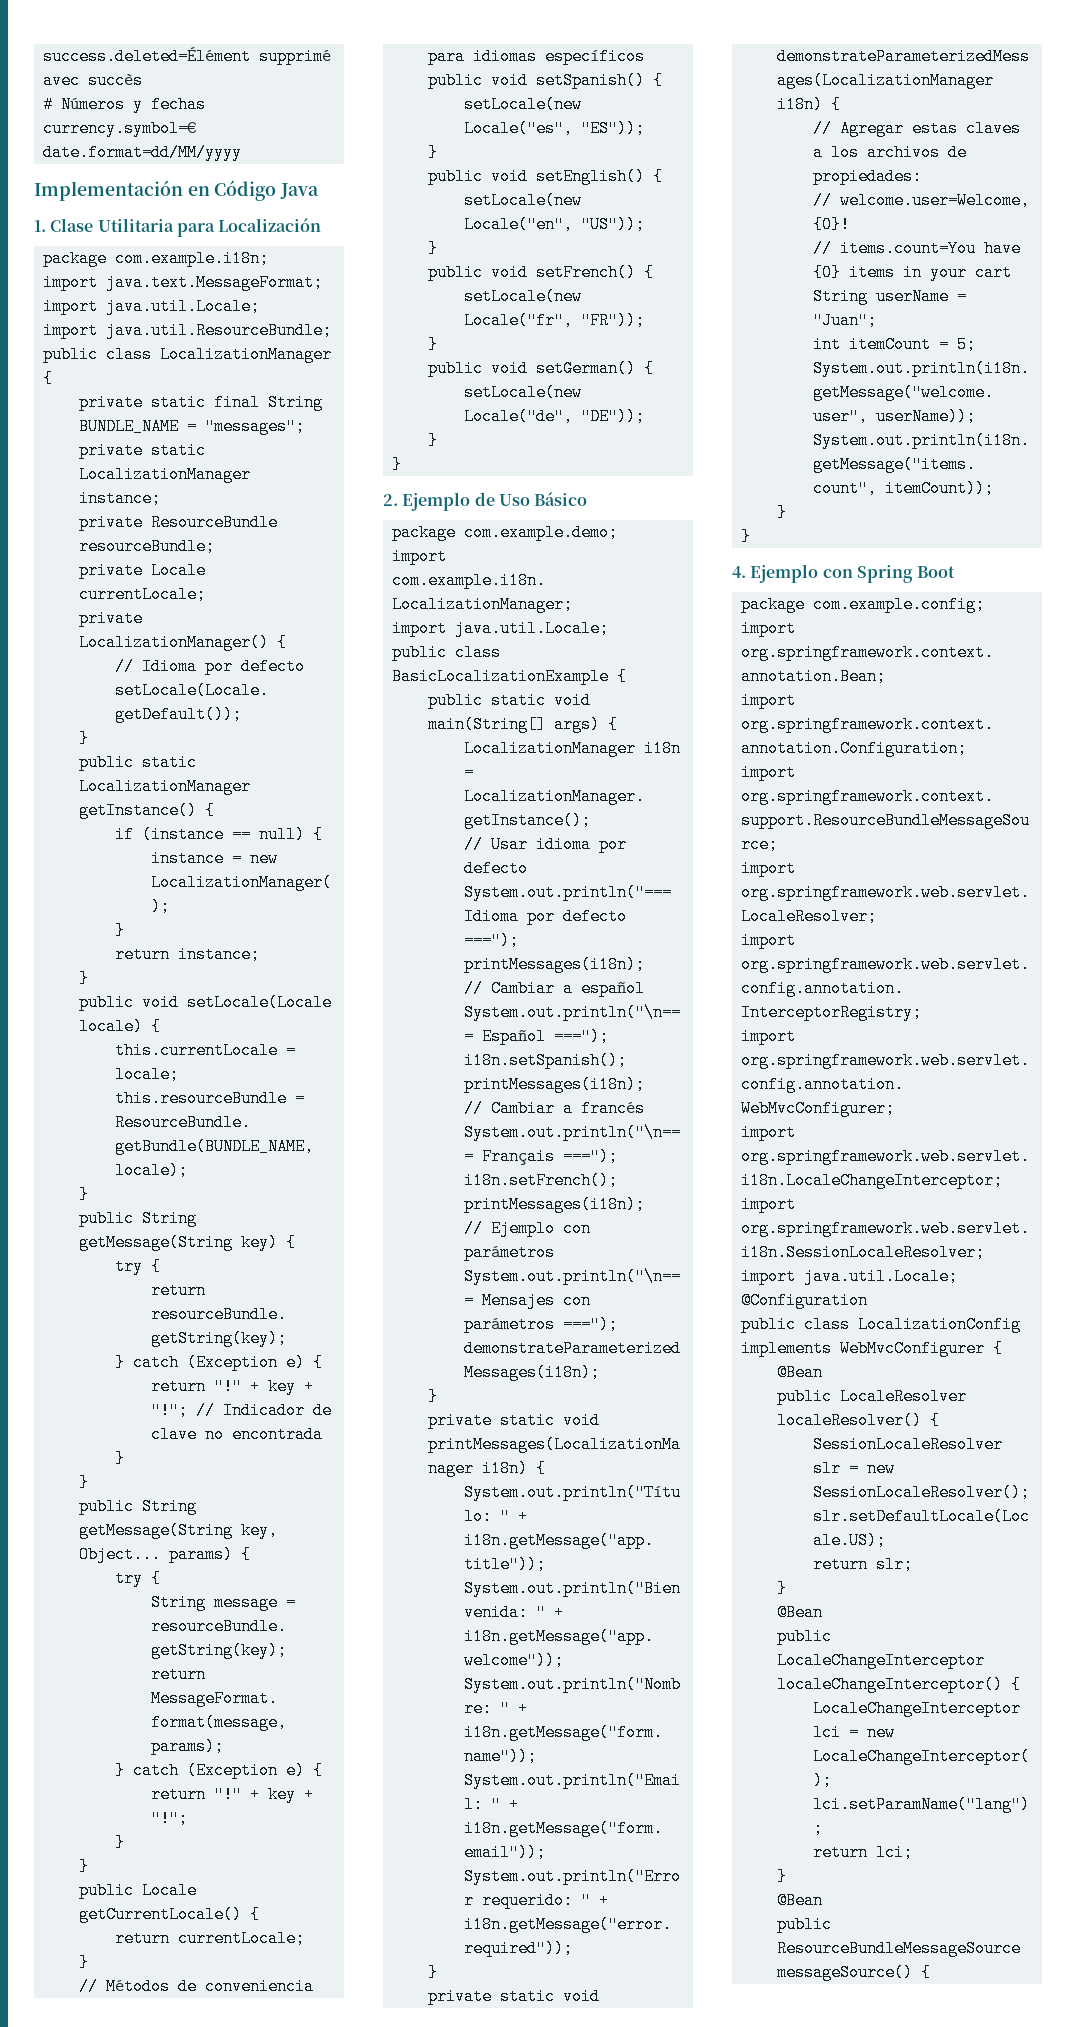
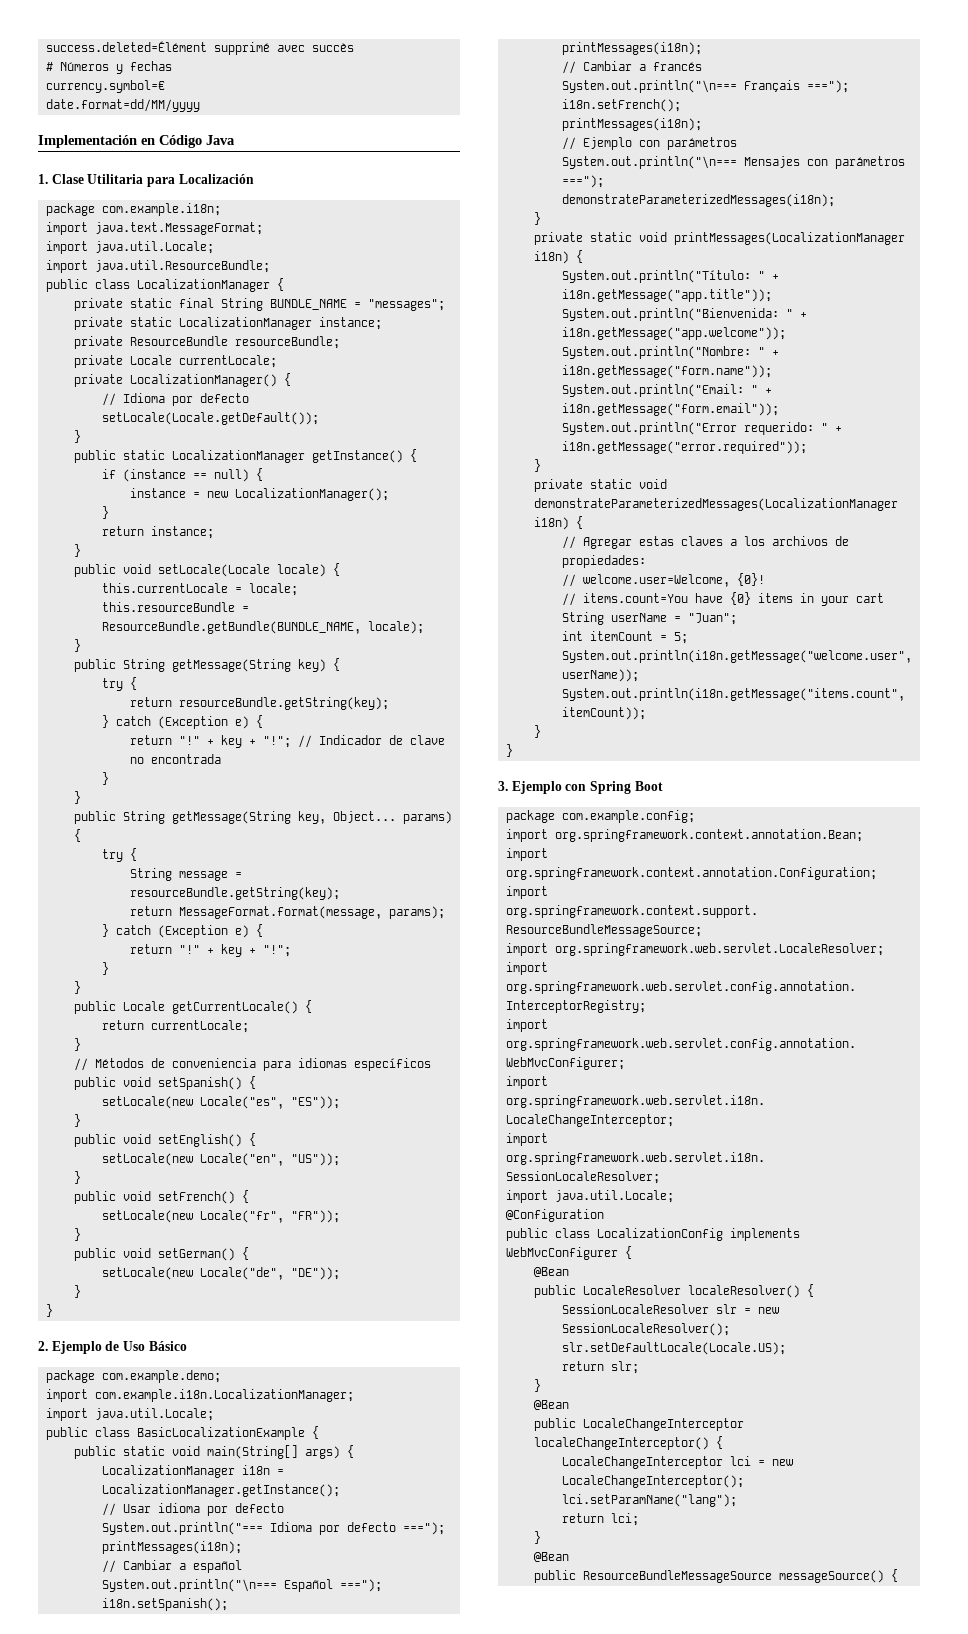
[732,566,746,578] 4. -> [498,781,508,791] 3.

